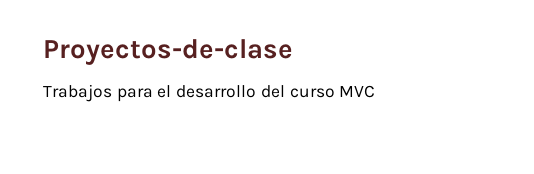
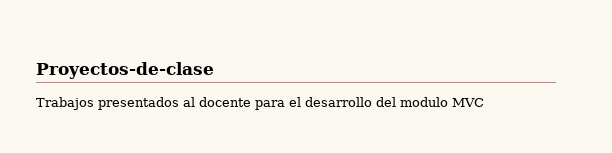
(112, 93) none -> [98,97,251,110] presentados al docente
[289,88,335,98] curso -> [400,97,448,107] modulo

